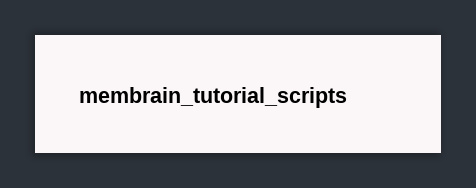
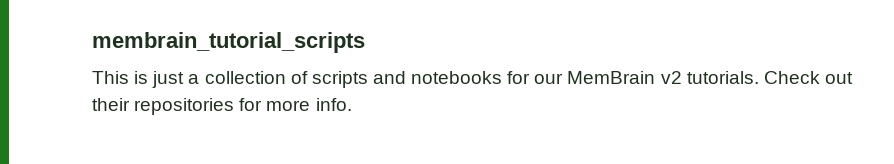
(347, 97) none -> [92,71,853,88] [92,98,352,115] // This is just a collection of scripts and notebooks for our MemBrain v2 tutorials. Check out their repositories for more info.

